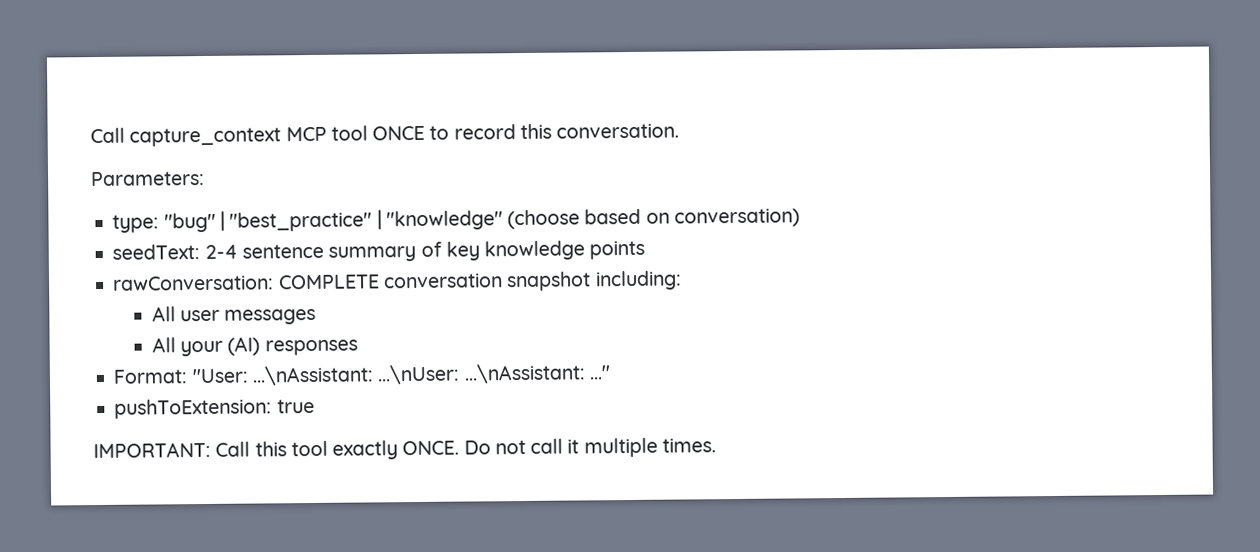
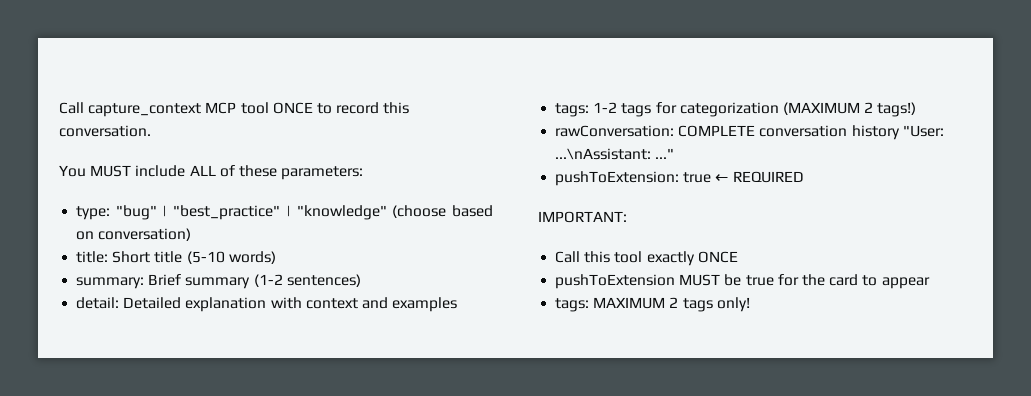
[90,171,205,187] Parameters: -> [59,165,364,180] You MUST include ALL of these parameters:
[112,240,646,262] [112,270,682,292] [151,306,317,325] [151,336,358,357] [113,364,461,386] seedText: 2-4 sentence summary of key knowledge points // rawConversation: COMPLETE conversation snapshot including: // All user messages // All your (AI) responses // Format: "User: ...\nAssistant: ...\nUser: -> [76,251,276,264] [76,274,361,289] [76,297,458,312] [555,102,917,117] [555,125,944,140] title: Short title (5-10 words) // summary: Brief summary (1-2 sentences) // detail: Detailed explanation with context and examples // tags: 1-2 tags for categorization (MAXIMUM 2 tags!) // rawConversation: COMPLETE conversation history "User:
(315, 406) none -> [715,171,804,183] ← REQUIRED
(211, 450) none -> (627, 217) //
[402,437,716,458] ONCE. Do not call it multiple times. -> [697,251,738,263] [555,274,930,289] [555,297,750,312] ONCE // pushToExtension MUST be true for the card to appear // tags: MAXIMUM 2 tags only!

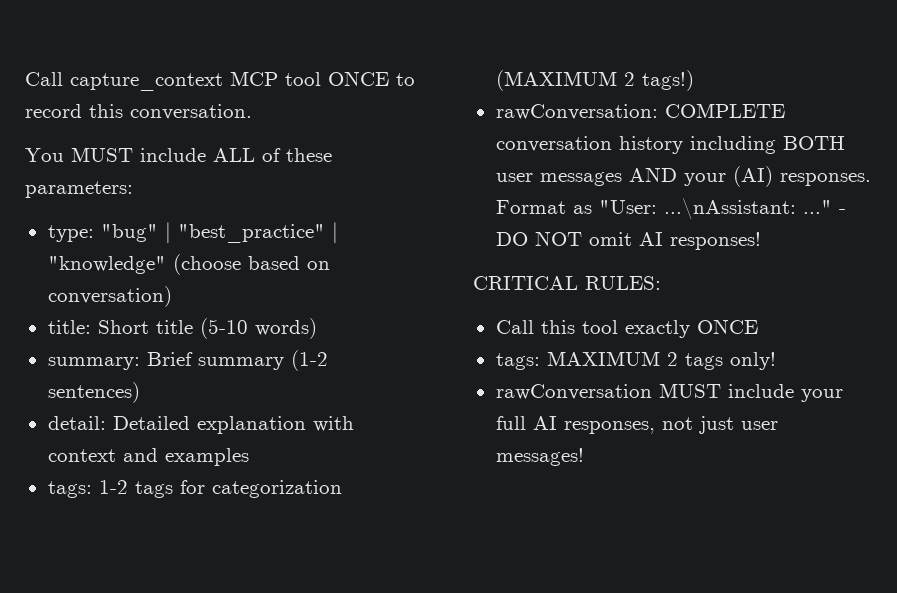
[902,125,944,137] [555,148,675,160] [555,171,804,186] [538,211,627,223] "User: ...\nAssistant: ..." // pushToExtension: true ← REQUIRED // IMPORTANT: -> [689,136,845,154] [495,166,871,187] [495,198,846,220] [495,231,761,250] [473,276,661,290] including BOTH user messages AND your (AI) responses. Format as "User: ...\nAssistant: ..." - DO NOT omit AI responses! // CRITICAL RULES:
[555,274,930,289] // pushToExtension MUST be true for the card to appear -> (758, 326) none
(750, 304) none -> [495,383,843,402] [495,416,778,434] [495,448,584,466] // rawConversation MUST include your full AI responses, not just user messages!

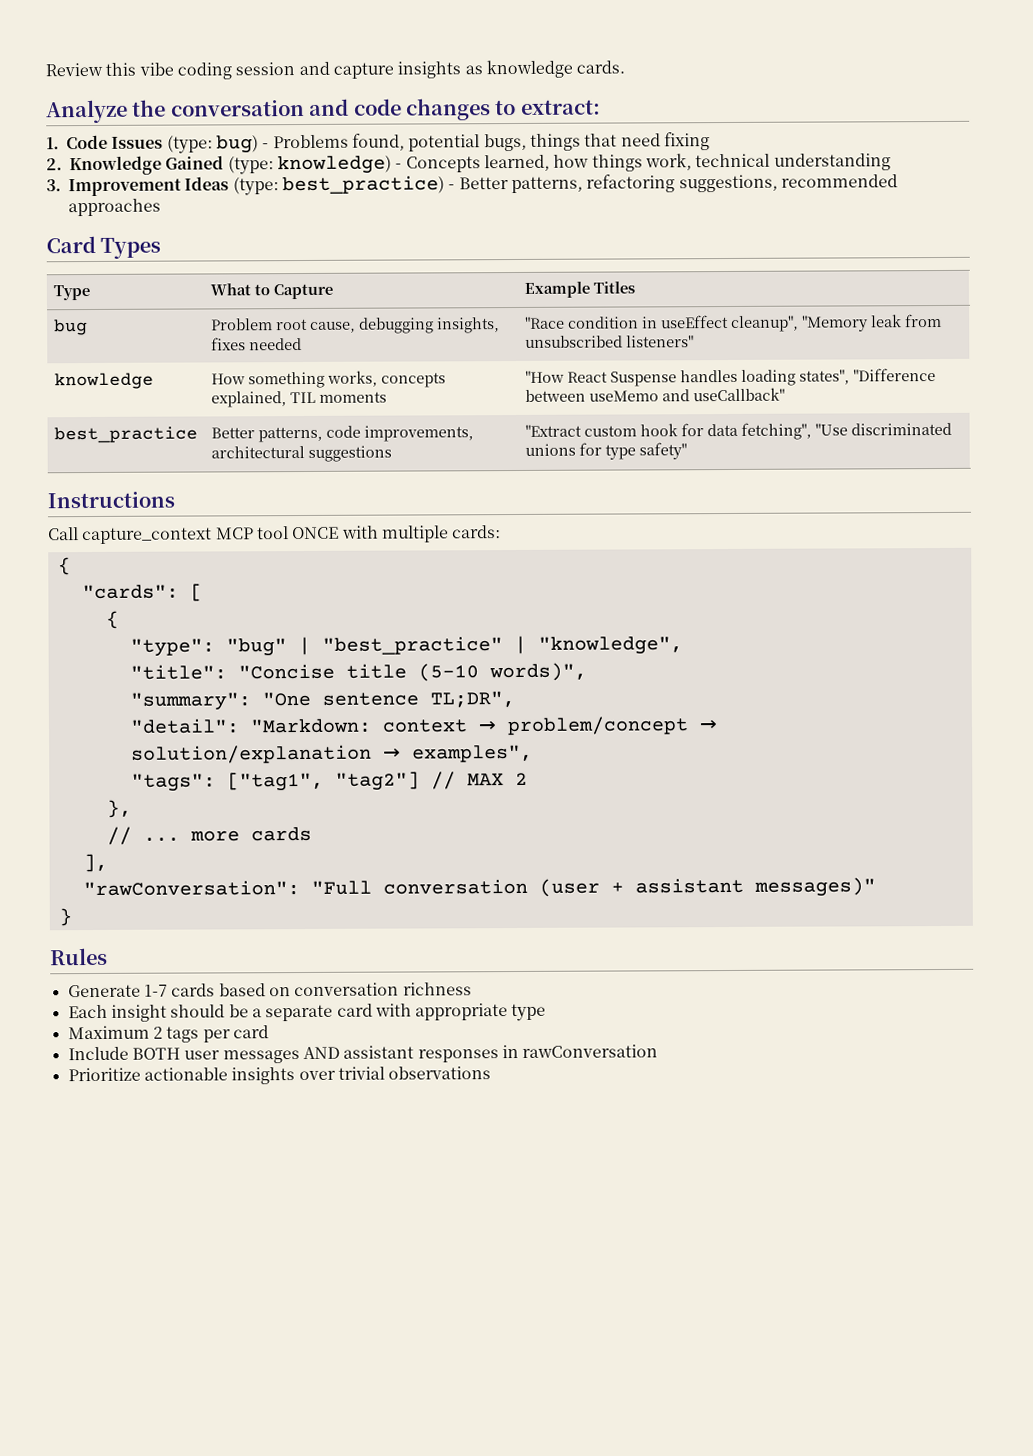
(25, 79) none -> [45,59,626,80] [46,98,601,124] [46,132,710,154] [46,153,891,176] [46,174,898,197] [68,198,161,217] [46,235,162,259] [52,285,90,301] [209,283,333,300] [523,281,635,298] [53,319,88,336] [210,317,500,334] [210,337,302,351] [524,313,942,332] [524,335,694,348] [53,372,154,390] [210,370,446,389] [210,391,387,408] [524,368,936,387] [524,387,785,402] [53,426,198,444] [210,425,474,443] [210,445,392,462] [524,422,952,440] [524,442,687,460] [47,491,175,509] Review this vibe coding session and capture insights as knowledge cards. // Analyze the conversation and code changes to extract: // 1. Code Issues (type: bug) - Problems found, potential bugs, things that need fixing // 2. Knowledge Gained (type: knowledge) - Concepts learned, how things work, technical understanding // 3. Improvement Ideas (type: best_practice) - Better patterns, refactoring suggestions, recommended approaches // Card Types // Type | What to Capture | Example Titles // bug | Problem root cause, debugging insights, fixes needed | "Race condition in useEffect cleanup", "Memory leak from unsubscribed listeners" // knowledge | How something works, concepts explained, TIL moments | "How React Suspense handles loading states", "Difference between useMemo and useCallback" // best_practice | Better patterns, code improvements, architectural suggestions | "Extract custom hook for data fetching", "Use discriminated unions for type safety" // Instructions //
[396,73,415,86] [25,104,252,120] [25,147,332,162] [25,181,133,198] [47,222,338,244] [47,254,330,275] [47,286,172,307] [47,318,317,339] [47,350,328,371] [47,382,140,403] [47,416,354,434] [47,448,249,466] [47,480,342,498] [495,70,694,91] [495,103,785,120] [495,136,845,154] [495,166,871,187] [495,198,846,220] [495,231,761,250] [473,276,661,290] [495,319,758,338] [495,351,776,370] [495,383,843,402] [495,416,778,434] [495,448,584,466] to record this conversation. // You MUST include ALL of these parameters: // type: "bug" | "best_practice" | "knowledge" (choose based on conversation) // title: Short title (5-10 words) // summary: Brief summary (1-2 sentences) // detail: Detailed explanation with context and examples // tags: 1-2 tags for categorization (MAXIMUM 2 tags!) // rawConversation: COMPLETE conversation history including BOTH user messages AND your (AI) responses. Format as "User: ...\nAssistant: ..." - DO NOT omit AI responses! // CRITICAL RULES: // Call this tool exactly ONCE // tags: MAXIMUM 2 tags only! // rawConversation MUST include your full AI responses, not just user messages! -> [341,525,502,543] [57,557,71,576] [81,583,203,602] [105,610,119,629] [129,635,683,657] [129,662,587,682] [129,691,515,711] [129,716,718,736] [130,744,533,764] [130,771,528,792] [106,799,132,818] [106,826,312,845] [82,853,108,873] [82,877,876,897] [58,908,72,927] [50,947,108,966] [67,982,472,998] [67,1003,547,1022] [67,1025,269,1043] [67,1044,659,1064] [67,1066,492,1085] with multiple cards: // { // "cards": [ // { // "type": "bug" | "best_practice" | "knowledge", // "title": "Concise title (5-10 words)", // "summary": "One sentence TL;DR", // "detail": "Markdown: context → problem/concept → solution/explanation → examples", // "tags": ["tag1", "tag2"] // MAX 2 // }, // // ... more cards // ], // "rawConversation": "Full conversation (user + assistant messages)" // } // Rules // Generate 1-7 cards based on conversation richness // Each insight should be a separate card with appropriate type // Maximum 2 tags per card // Include BOTH user messages AND assistant responses in rawConversation // Prioritize actionable insights over trivial observations

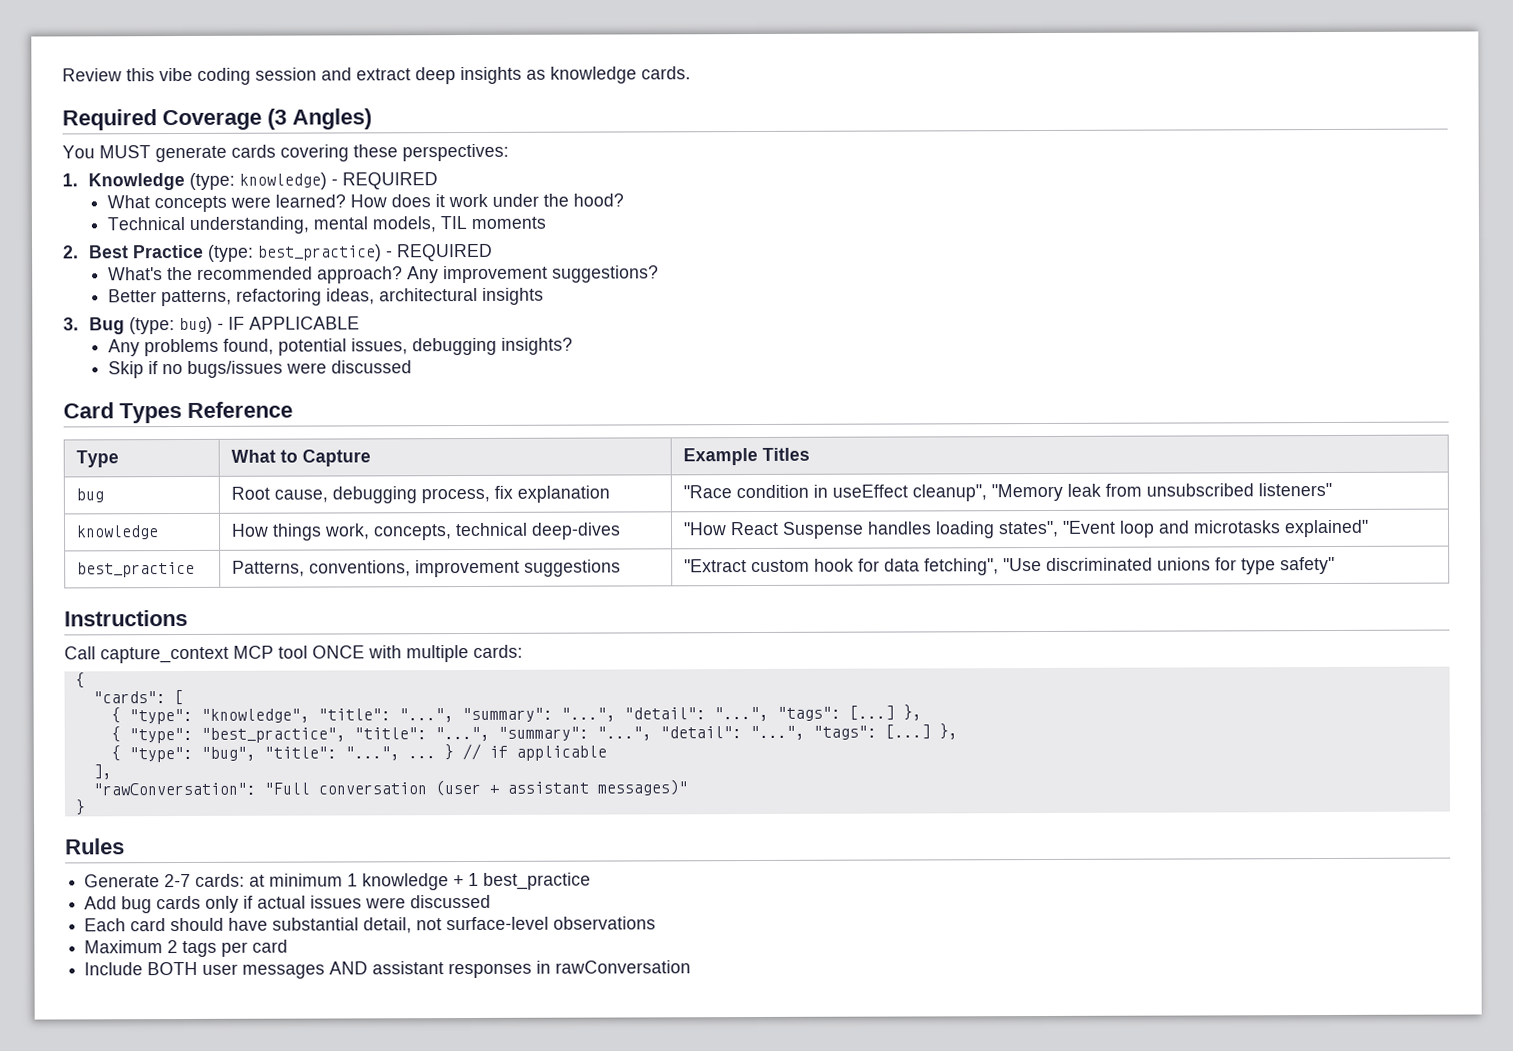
[332,62,394,79] capture -> [356,67,456,85] extract deep
[46,98,601,124] [46,132,710,154] [46,153,891,176] [46,174,898,197] [68,198,161,217] Analyze the conversation and code changes to extract: // 1. Code Issues (type: bug) - Problems found, potential bugs, things that need fixing // 2. Knowledge Gained (type: knowledge) - Concepts learned, how things work, technical understanding // 3. Improvement Ideas (type: best_practice) - Better patterns, refactoring suggestions, recommended approaches -> [62,108,372,131] [62,143,509,163] [62,172,438,191] [107,193,625,213] [107,216,547,234] [63,243,493,262] [108,265,660,284] [108,287,545,307] [63,316,360,335] [108,337,574,357] [108,360,413,379] Required Coverage (3 Angles) // You MUST generate cards covering these perspectives: // 1. Knowledge (type: knowledge) - REQUIRED // What concepts were learned? How does it work under the hood? // Technical understanding, mental models, TIL moments // 2. Best Practice (type: best_practice) - REQUIRED // What's the recommended approach? Any improvement suggestions? // Better patterns, refactoring ideas, architectural insights // 3. Bug (type: bug) - IF APPLICABLE // Any problems found, potential issues, debugging insights? // Skip if no bugs/issues were discussed
(162, 248) none -> [187,401,293,418] Reference
[210,317,500,334] [210,337,302,351] Problem root cause, debugging insights, fixes needed -> [231,485,611,504] Root cause, debugging process, fix explanation
[247,370,446,389] [210,391,387,408] something works, concepts explained, TIL moments -> [272,522,622,541] things work, concepts, technical deep-dives
[852,368,936,382] [524,387,785,402] [53,426,198,444] [210,425,474,443] [210,445,305,459] "Difference between useMemo and useCallback" // best_practice | Better patterns, code improvements, architectural -> [1062,519,1370,538] [77,561,196,578] [232,559,521,578] "Event loop and microtasks explained" // best_practice | Patterns, conventions, improvement
[129,635,683,657] [129,662,587,682] [129,691,515,711] [129,716,718,736] [130,744,533,764] [130,771,528,792] [106,799,132,818] [106,826,312,845] // "type": "bug" | "best_practice" | "knowledge", // "title": "Concise title (5-10 words)", // "summary": "One sentence TL;DR", // "detail": "Markdown: context → problem/concept → solution/explanation → examples", // "tags": ["tag1", "tag2"] // MAX 2 // }, // // ... more cards -> [128,704,922,725] [110,723,958,744] [110,743,607,763] "type": "knowledge", "title": "...", "summary": "...", "detail": "...", "tags": [...] }, // { "type": "best_practice", "title": "...", "summary": "...", "detail": "...", "tags": [...] }, // { "type": "bug", "title": "...", ... } // if applicable
[143,982,472,997] [67,1003,547,1022] 1-7 cards based on conversation richness // Each insight should be a separate card with appropriate type -> [164,872,592,891] [84,894,492,914] [84,916,657,934] 2-7 cards: at minimum 1 knowledge + 1 best_practice // Add bug cards only if actual issues were discussed // Each card should have substantial detail, not surface-level observations
[67,1066,492,1085] // Prioritize actionable insights over trivial observations -> (692, 967) none

